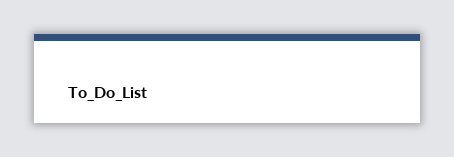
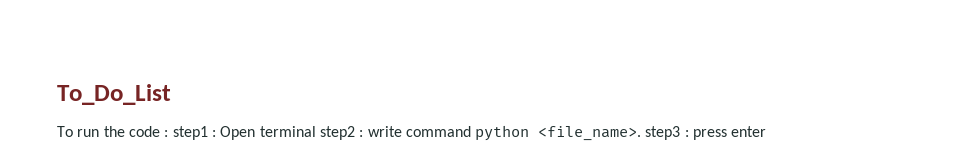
(147, 94) none -> [57,125,767,141] // To run the code : step1 : Open terminal step2 : write command python <file_name>. step3 : press enter

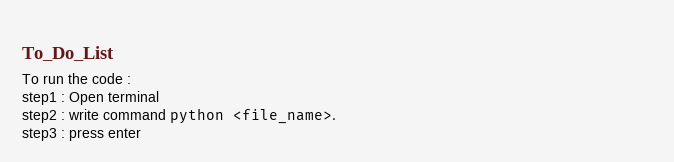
(169, 133) none -> (131, 80) //
(316, 131) none -> (159, 96) //
(642, 133) none -> (336, 116) //

